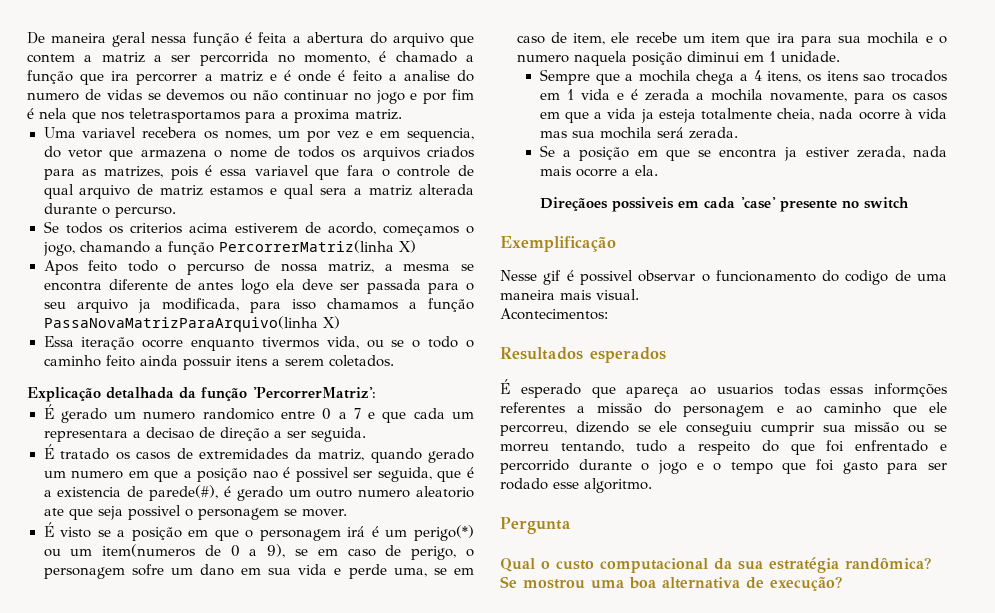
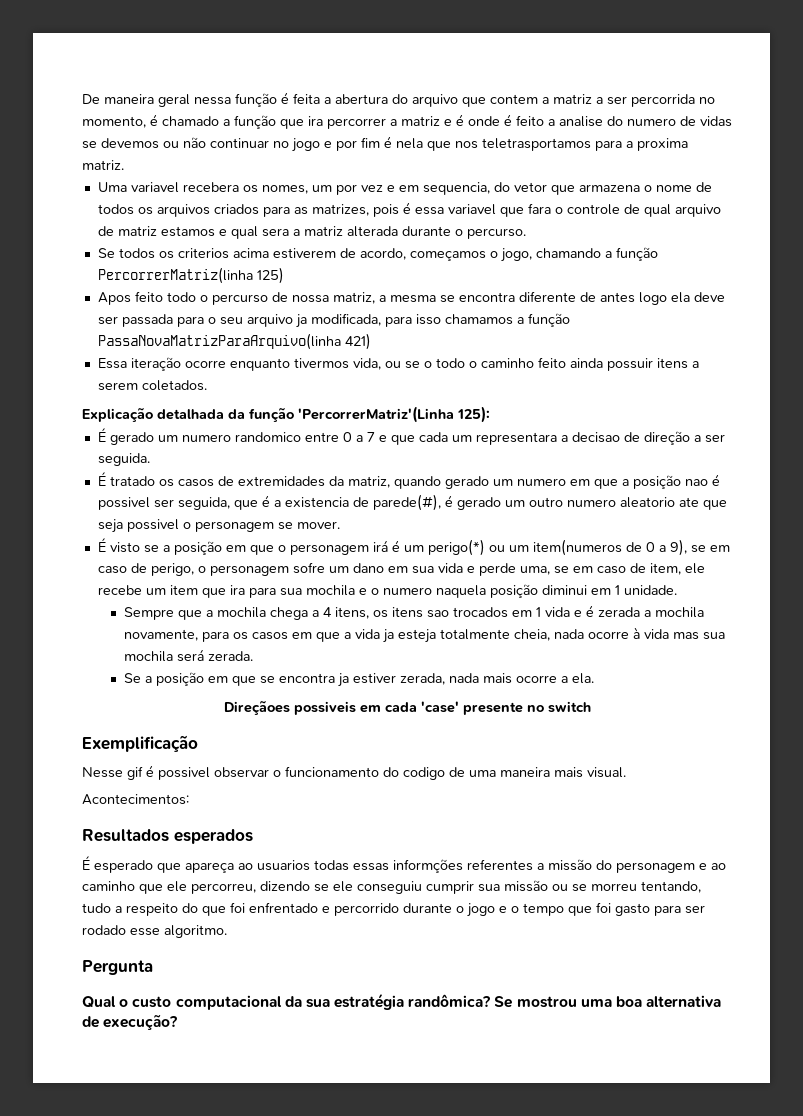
[398,240,416,253] X) -> [256,267,284,284] 125)
[322,316,340,329] X) -> [344,333,371,350] 421)
[252,387,376,399] 'PercorrerMatriz': -> [298,406,490,423] 'PercorrerMatriz'(Linha 125):

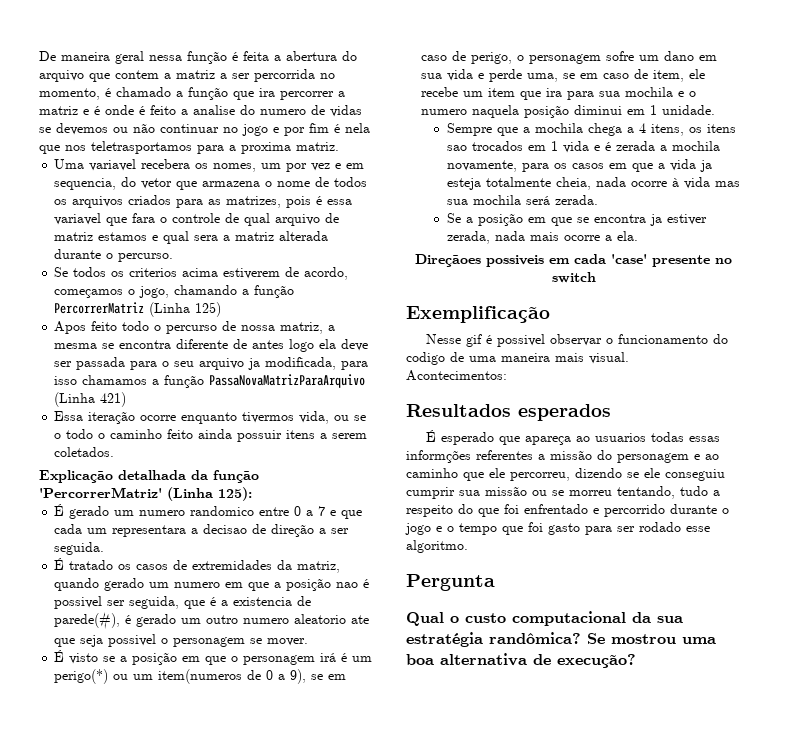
[97,267,253,284] PercorrerMatriz(linha -> [54,302,191,317] PercorrerMatriz (Linha
[97,333,341,350] PassaNovaMatrizParaArquivo(linha -> [209,374,366,388] [54,392,96,407] PassaNovaMatrizParaArquivo (Linha
[298,406,454,423] 'PercorrerMatriz'(Linha -> [39,487,213,501] 'PercorrerMatriz' (Linha

